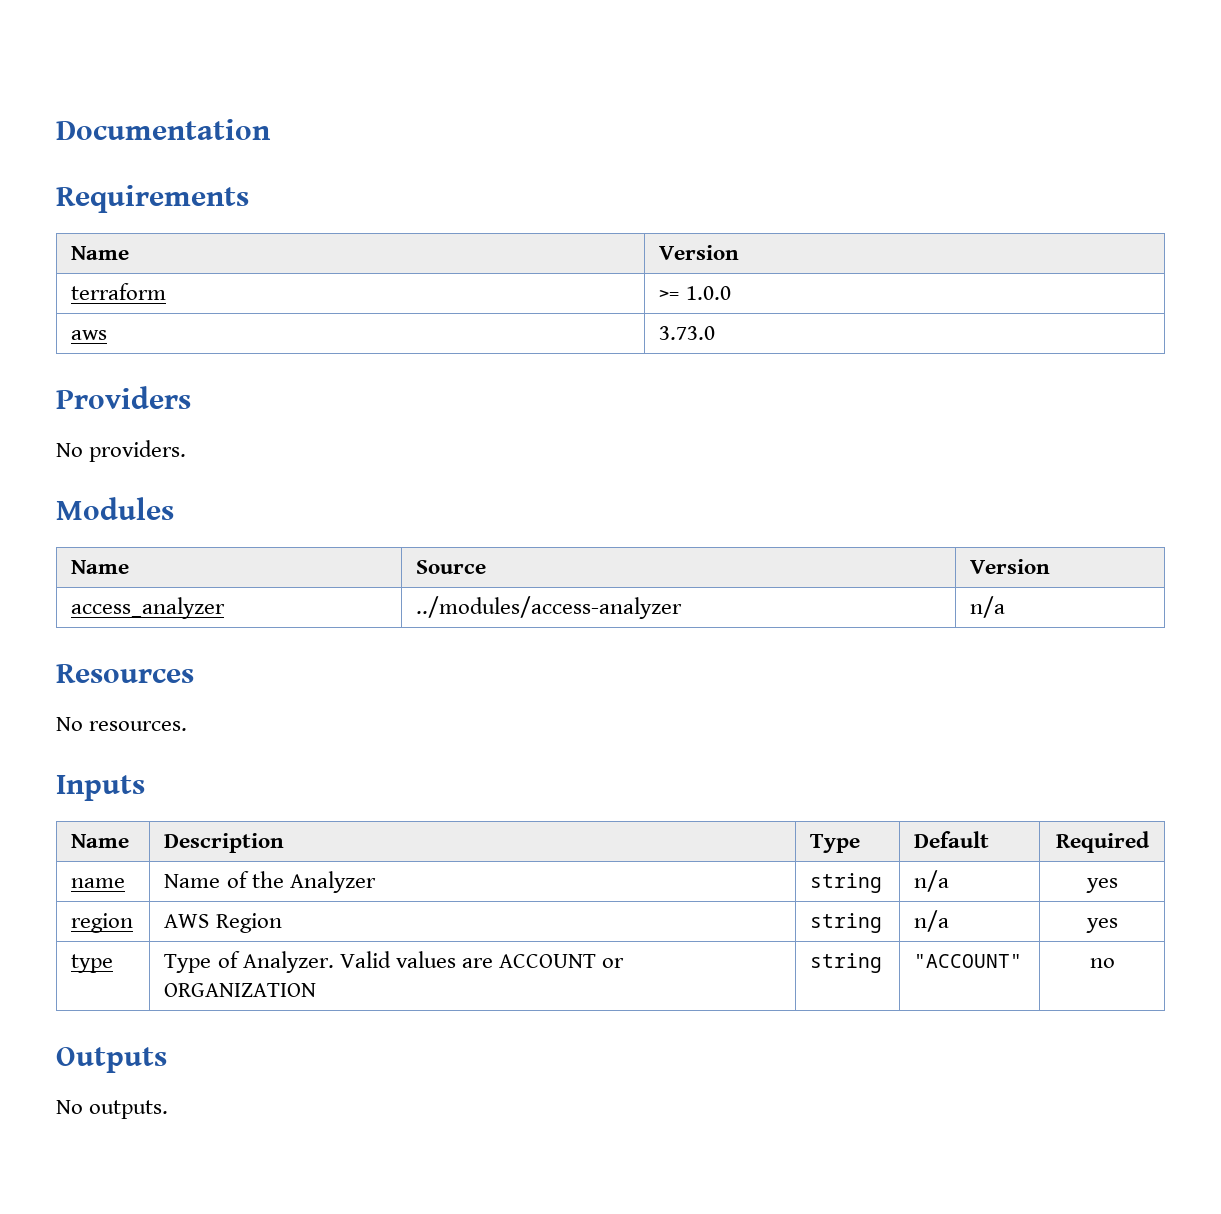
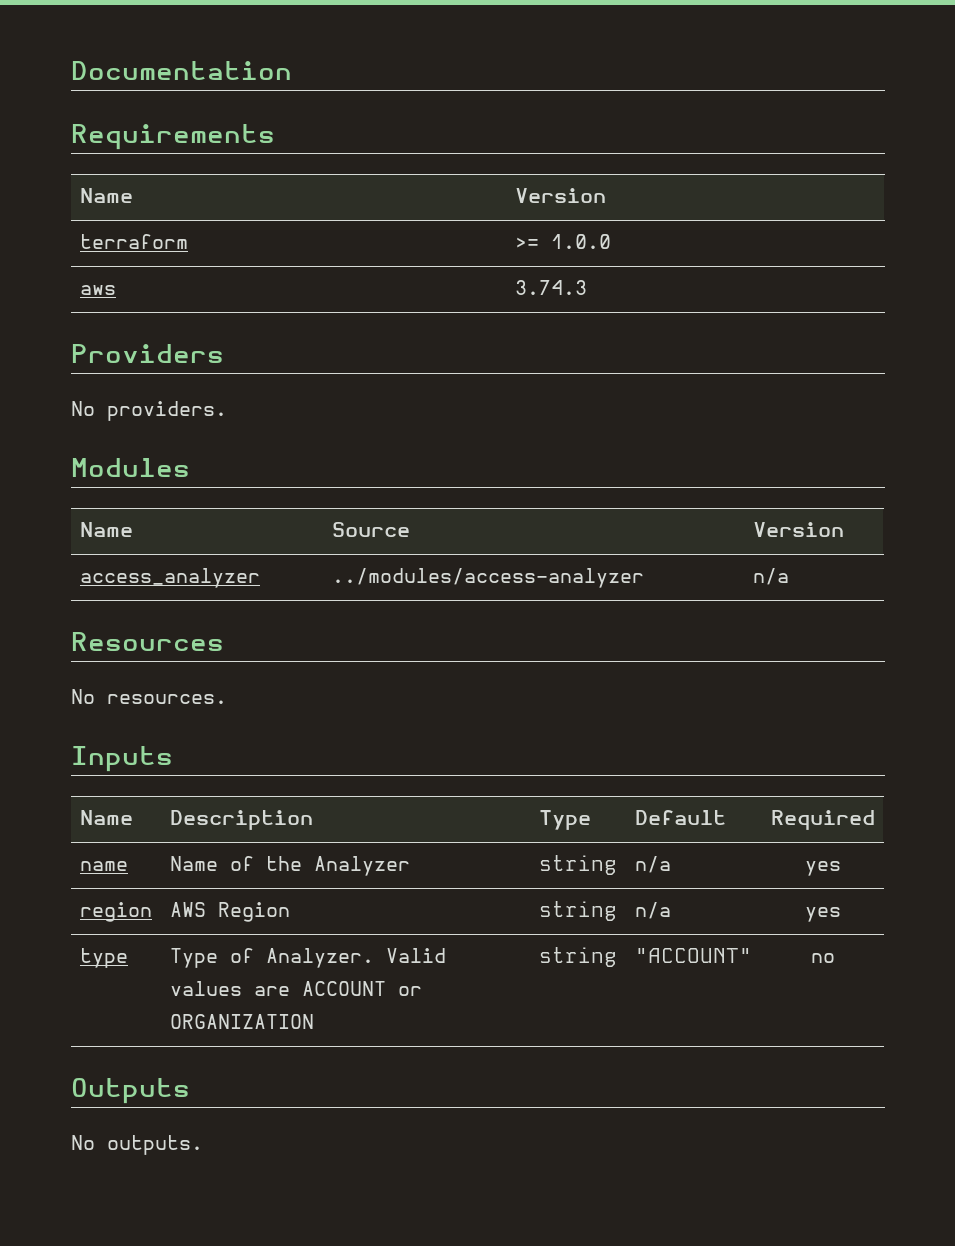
[659,326,716,340] 3.73.0 -> [514,280,587,295] 3.74.3

